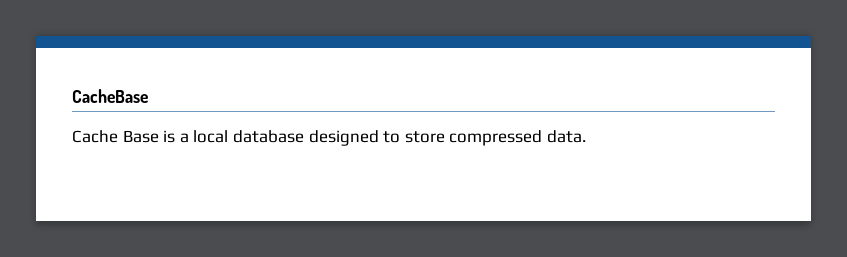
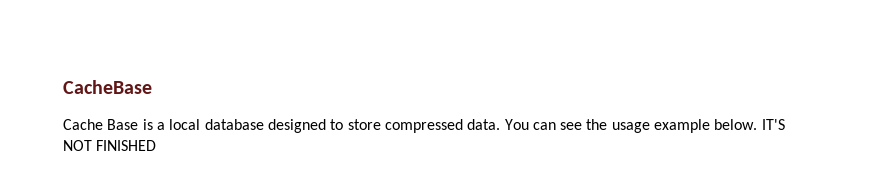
(586, 136) none -> [504,119,785,133] [63,140,157,151] You can see the usage example below. IT'S NOT FINISHED

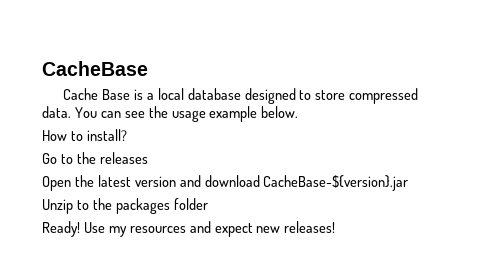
[761,119,785,130] [63,140,157,151] IT'S NOT FINISHED -> [42,129,127,141] [42,152,148,164] [42,175,409,191] [42,198,208,214] [42,221,336,237] // How to install? // Go to the releases // Open the latest version and download CacheBase-${version}.jar // Unzip to the packages folder // Ready! Use my resources and expect new releases!

